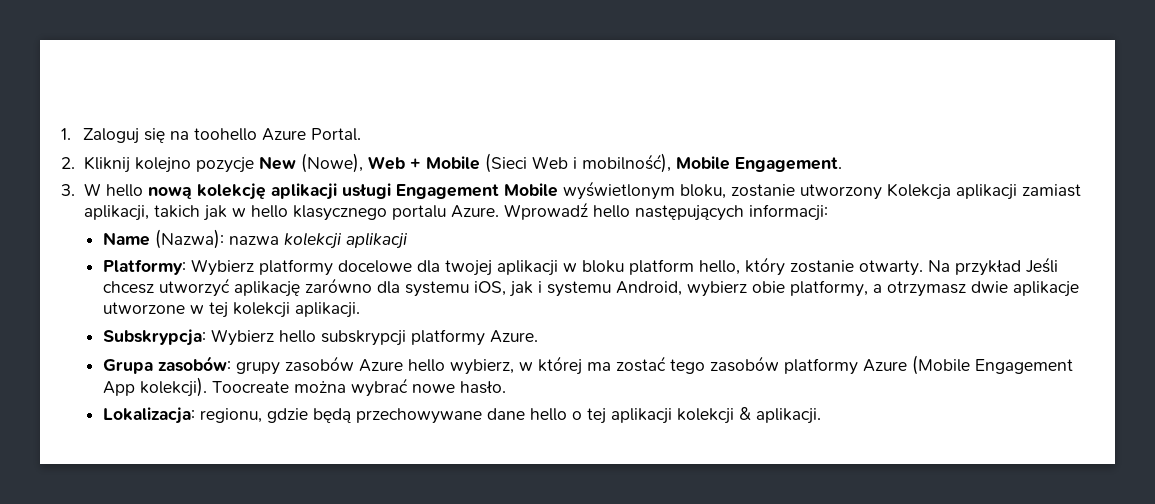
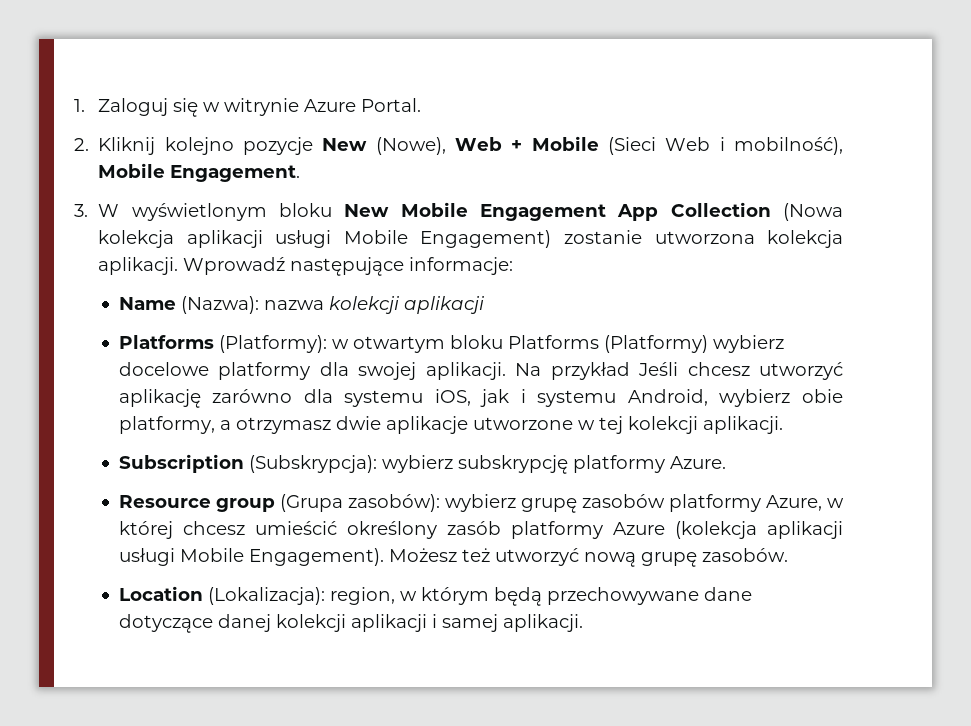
[170,128,258,141] na toohello -> [203,98,300,116] w witrynie
[105,181,1081,200] [83,202,828,221] hello nową kolekcję aplikacji usługi Engagement Mobile wyświetlonym bloku, zostanie utworzony Kolekcja aplikacji zamiast aplikacji, takich jak w hello klasycznego portalu Azure. Wprowadź hello następujących informacji: -> [131,202,843,221] [98,230,843,248] [98,257,514,276] wyświetlonym bloku New Mobile Engagement App Collection (Nowa kolekcja aplikacji usługi Mobile Engagement) zostanie utworzona kolekcja aplikacji. Wprowadź następujące informacje:
[102,257,923,276] Platformy: Wybierz platformy docelowe dla twojej aplikacji w bloku platform hello, który zostanie otwarty. -> [118,335,784,353] [118,362,506,380] Platforms (Platformy): w otwartym bloku Platforms (Platformy) wybierz docelowe platformy dla swojej aplikacji.
[102,329,538,346] [102,355,1073,375] [102,377,506,397] [102,407,751,424] Subskrypcja: Wybierz hello subskrypcji platformy Azure. // Grupa zasobów: grupy zasobów Azure hello wybierz, w której ma zostać tego zasobów platformy Azure (Mobile Engagement App kolekcji). Toocreate można wybrać nowe hasło. // Lokalizacja: regionu, gdzie będą przechowywane dane hello o tej aplikacji kolekcji & -> [118,454,726,474] [118,494,844,513] [118,521,844,539] [118,548,788,567] [118,586,752,606] [118,614,498,633] Subscription (Subskrypcja): wybierz subskrypcję platformy Azure. // Resource group (Grupa zasobów): wybierz grupę zasobów platformy Azure, w której chcesz umieścić określony zasób platformy Azure (kolekcja aplikacji usługi Mobile Engagement). Możesz też utworzyć nową grupę zasobów. // Location (Lokalizacja): region, w którym będą przechowywane dane dotyczące danej kolekcji aplikacji i samej

